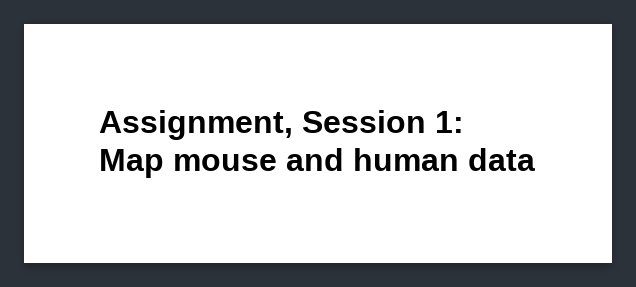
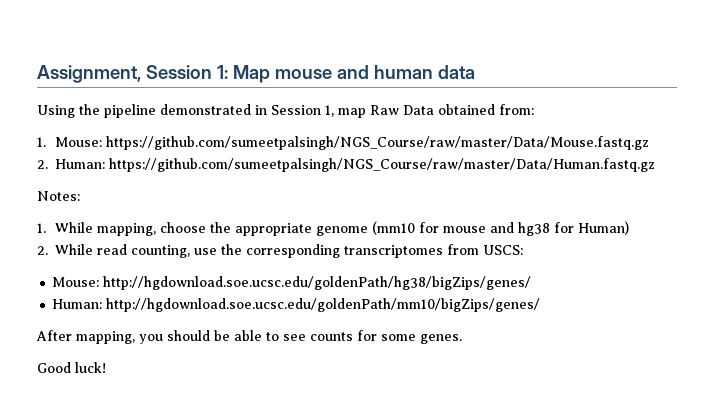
(535, 159) none -> [37,104,534,118] [37,136,650,150] [37,158,656,172] [37,191,80,201] [37,221,630,236] [37,244,524,258] [52,276,532,290] [52,298,541,312] [36,330,462,344] [37,362,106,373] // Using the pipeline demonstrated in Session 1, map Raw Data obtained from: // 1. Mouse: https://github.com/sumeetpalsingh/NGS_Course/raw/master/Data/Mouse.fastq.gz // 2. Human: https://github.com/sumeetpalsingh/NGS_Course/raw/master/Data/Human.fastq.gz // Notes: // 1. While mapping, choose the appropriate genome (mm10 for mouse and hg38 for Human) // 2. While read counting, use the corresponding transcriptomes from USCS: // Mouse: http://hgdownload.soe.ucsc.edu/goldenPath/hg38/bigZips/genes/ // Human: http://hgdownload.soe.ucsc.edu/goldenPath/mm10/bigZips/genes/ // After mapping, you should be able to see counts for some genes. // Good luck!

